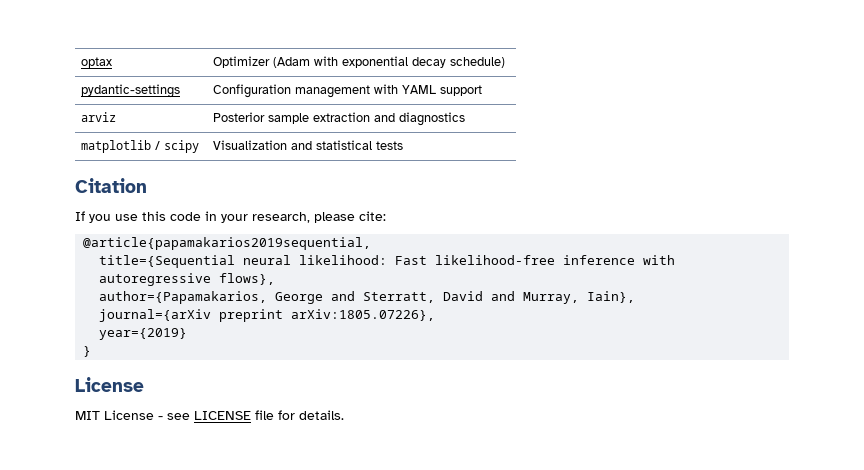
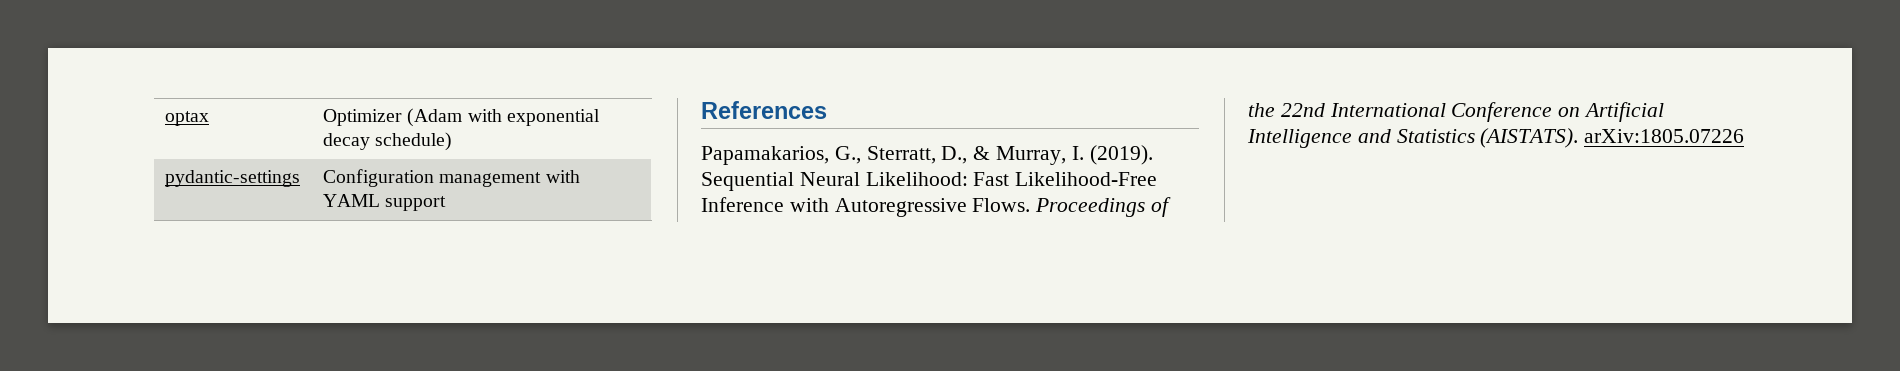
[81,112,117,122] [213,112,466,126] [81,140,200,153] [213,140,404,150] [75,178,147,193] [75,211,386,223] [83,237,372,250] [99,255,676,268] [99,273,276,286] [99,291,636,304] [99,309,436,322] [99,328,188,340] [83,346,92,357] [75,377,144,392] [75,410,344,420] // arviz | Posterior sample extraction and diagnostics // matplotlib / scipy | Visualization and statistical tests // Citation // If you use this code in your research, please cite: // @article{papamakarios2019sequential, // title={Sequential neural likelihood: Fast likelihood-free inference with autoregressive flows}, // author={Papamakarios, George and Sterratt, David and Murray, Iain}, // journal={arXiv preprint arXiv:1805.07226}, // year={2019} // } // License // MIT License - see LICENSE file for details. -> [701,101,827,119] [701,145,1153,165] [701,172,1158,191] [701,197,1172,217] [1248,102,1665,122] [1247,128,1745,148] // References // Papamakarios, G., Sterratt, D., & Murray, I. (2019). Sequential Neural Likelihood: Fast Likelihood-Free Inference with Autoregressive Flows. Proceedings of the 22nd International Conference on Artificial Intelligence and Statistics (AISTATS). arXiv:1805.07226

